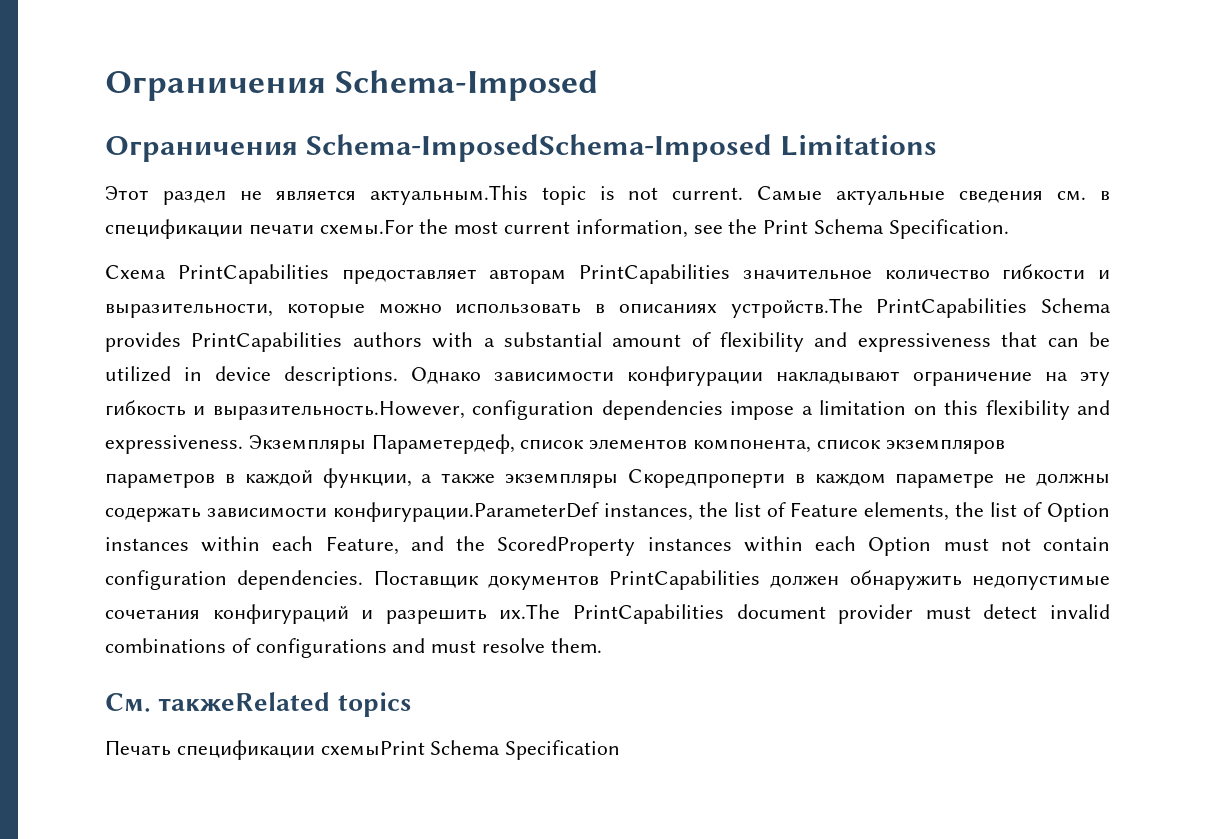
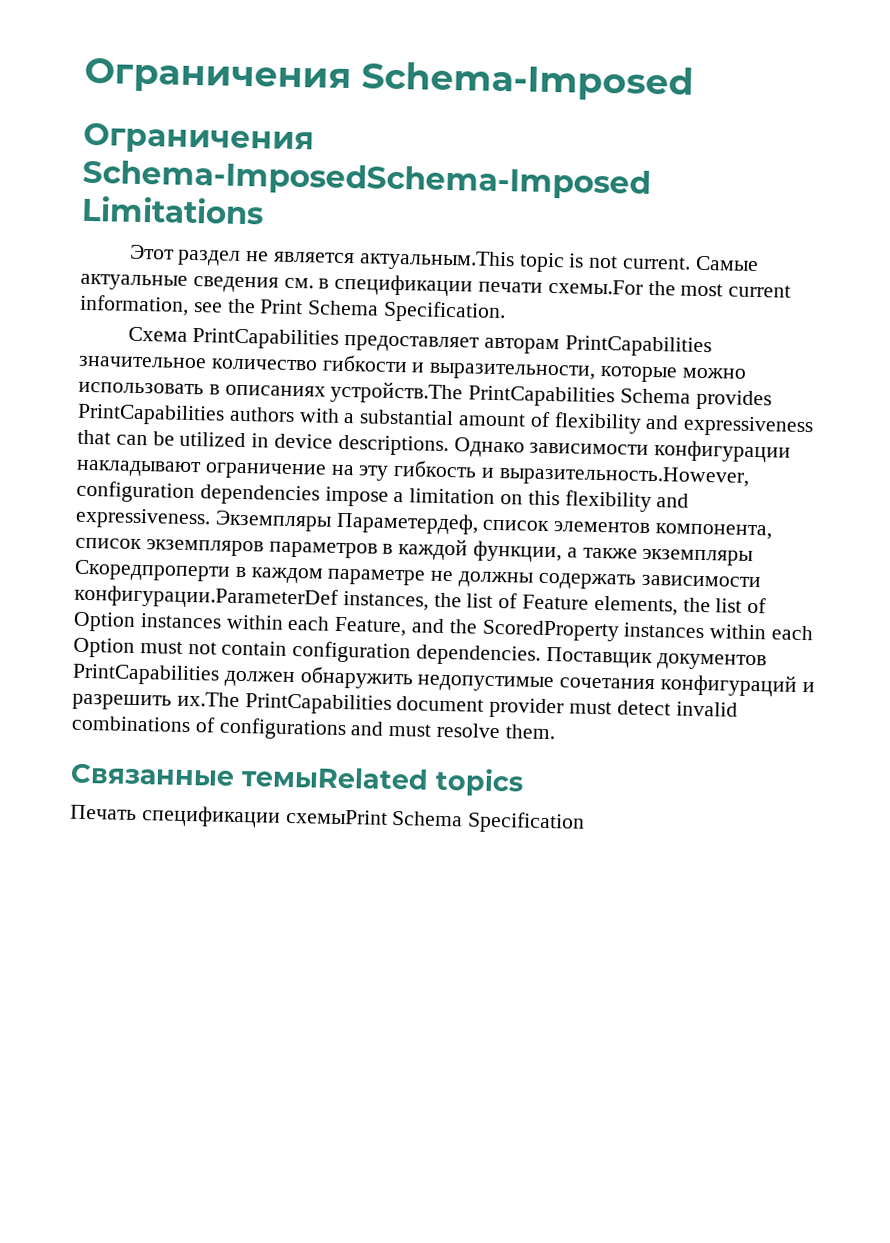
[105,692,331,712] См. такжеRelated -> [70,763,429,790] Связанные темыRelated

